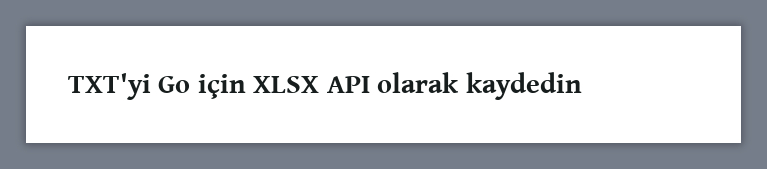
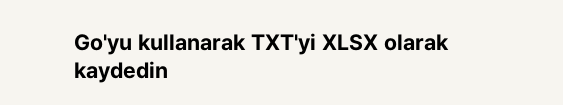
[68,73,370,100] TXT'yi Go için XLSX API -> [74,33,378,55] Go'yu kullanarak TXT'yi XLSX

